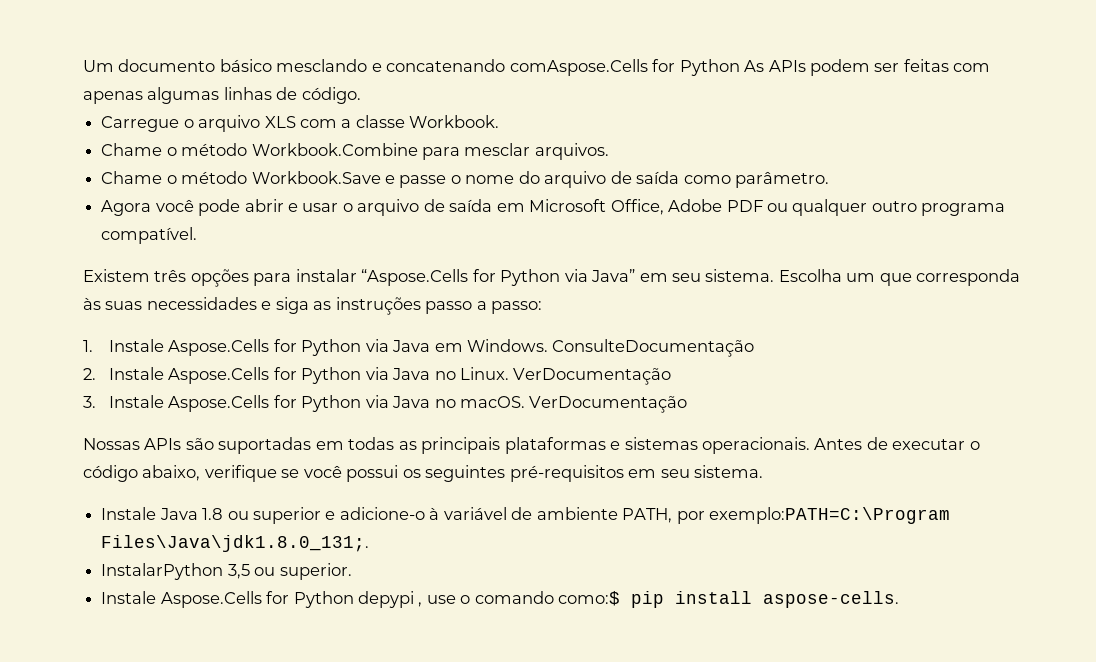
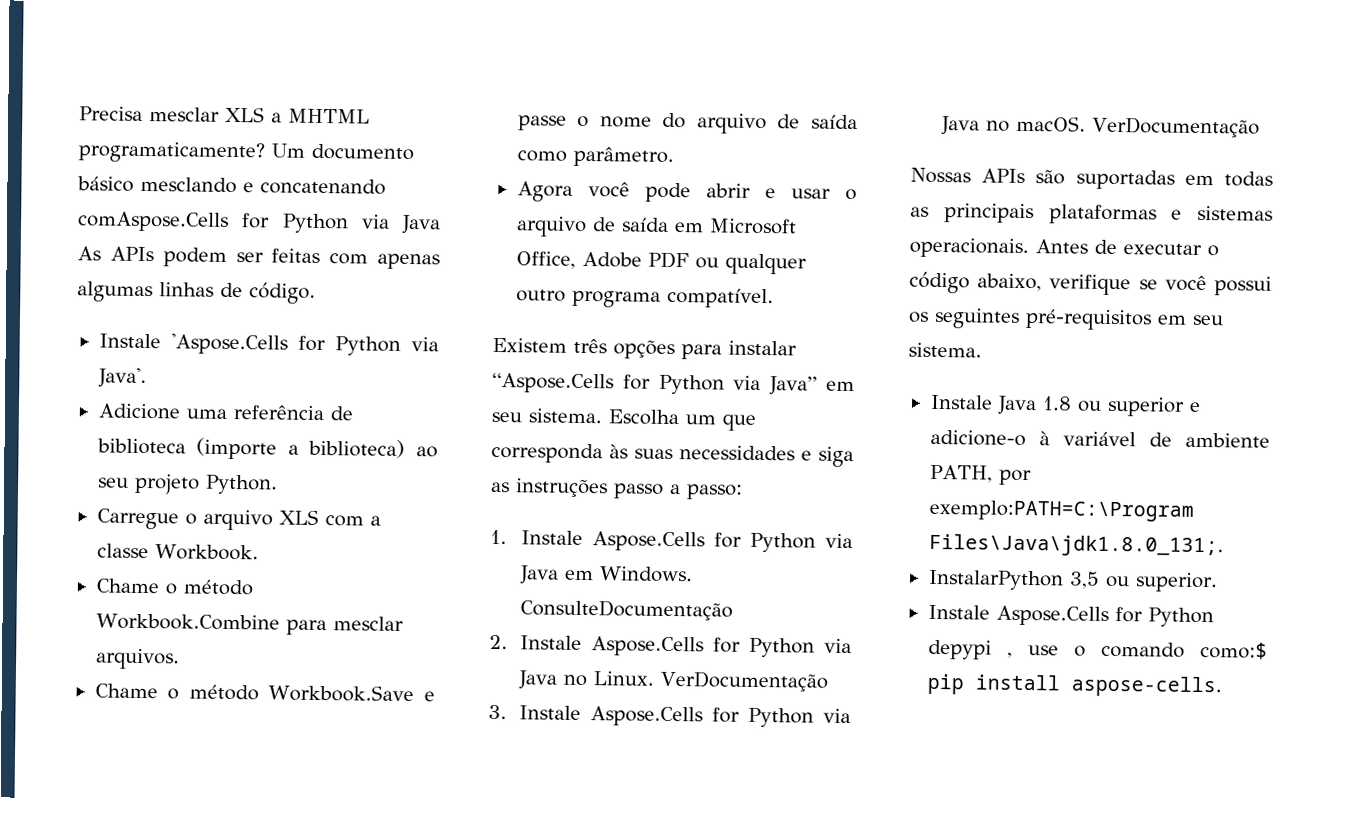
(83, 66) none -> [79,106,370,124] [78,141,265,164] Precisa mesclar XLS a MHTML programaticamente?
(740, 67) none -> [360,214,441,235] via Java
(361, 95) none -> [98,333,439,356] [97,367,147,389] [97,403,353,421] [96,437,438,460] [97,473,278,495] // Instale 'Aspose.Cells for Python via Java'. // Adicione uma referência de biblioteca (importe a biblioteca) ao seu projeto Python.

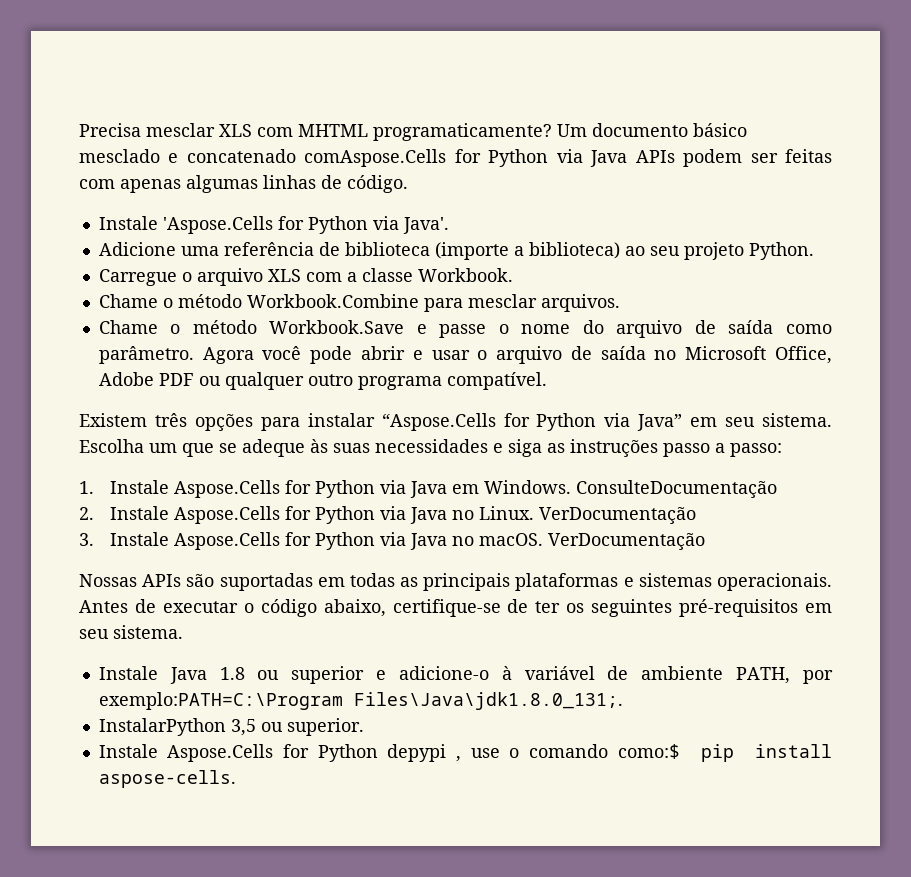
[271,112,282,123] a -> [257,127,293,137] com
[140,176,386,195] mesclando e concatenando -> [79,149,296,163] mesclado e concatenado
[77,246,101,261] As -> (628, 158) none
(674, 156) // -> (194, 355) none
[673,222,704,233] em -> [654,350,677,360] no
[491,442,603,464] corresponda -> [219,439,305,457] se adeque
[1049,274,1272,296] verifique se você possui -> [392,599,561,617] certifique-se de ter

